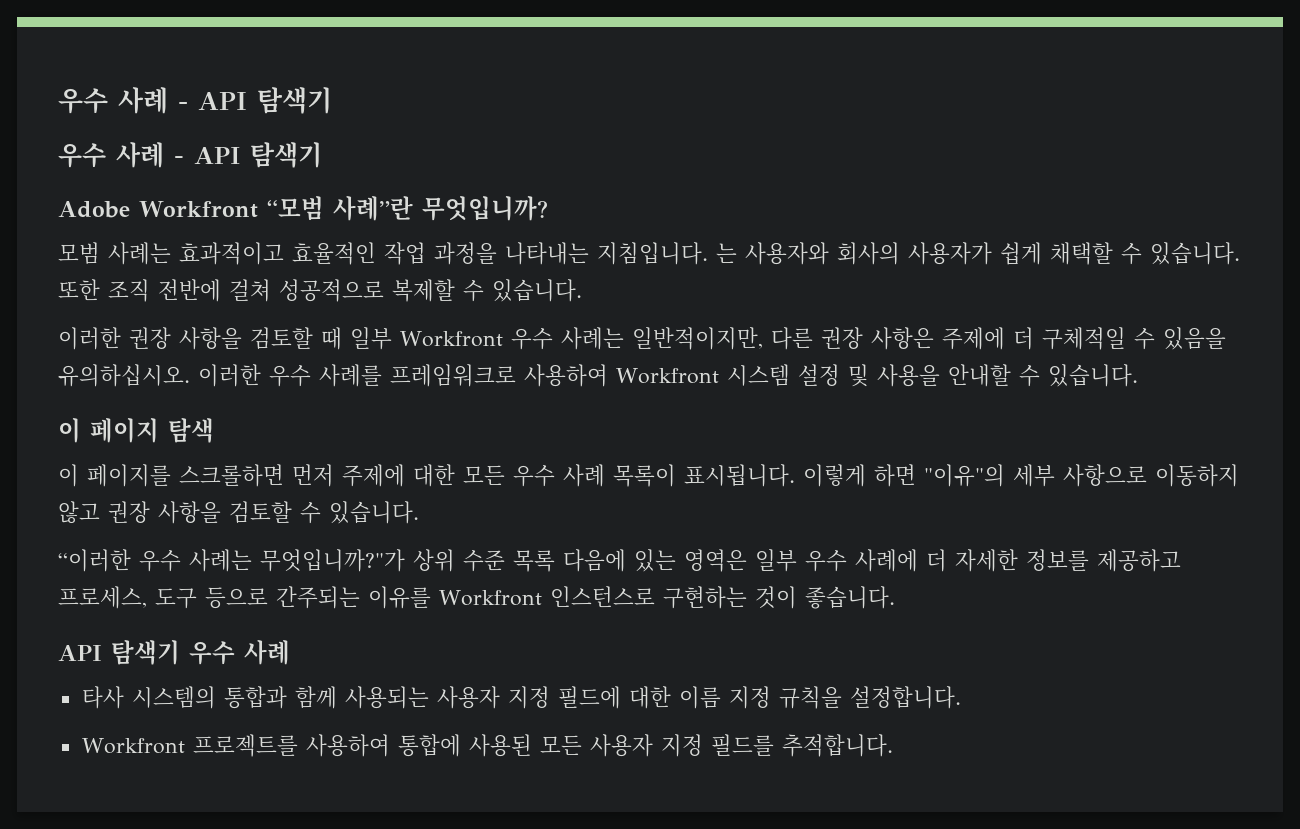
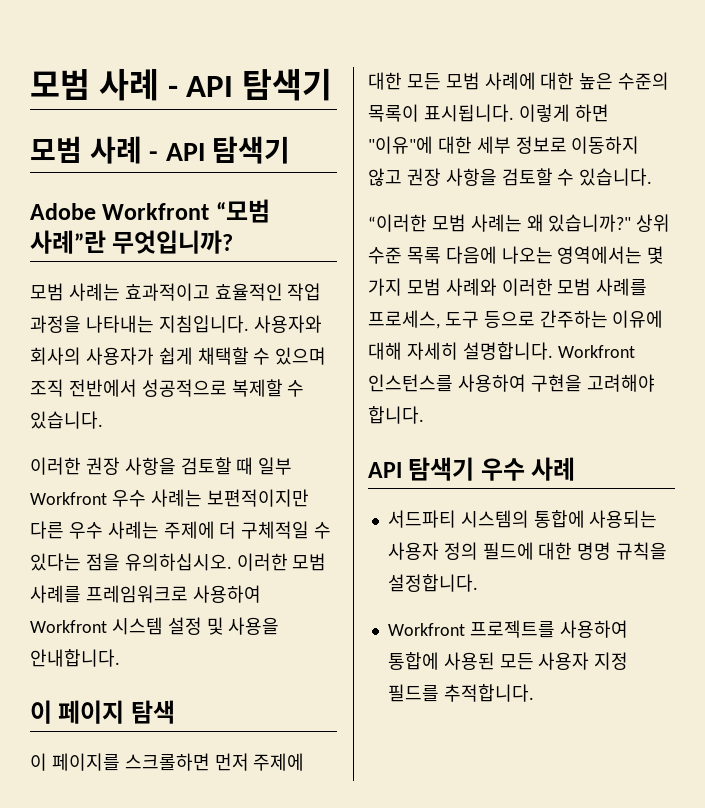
[58,87,332,114] [58,143,106,168] 우수 사례 - API 탐색기 // 우수 -> [30,68,333,101] [30,136,82,163] 모범 사례 - API 탐색기 // 모범
[716,243,737,263] 는 -> (249, 324) none
[1150,242,1240,265] [58,279,271,302] 있습니다. 또한 조직 전반에 걸쳐 -> [275,347,327,365] [30,379,137,397] 있으며 조직 전반에서
[631,327,934,350] 일반적이지만, 다른 권장 사항은 -> [206,489,309,507] [30,521,159,539] 보편적이지만 다른 우수 사례는
[1162,327,1226,350] 있음을 -> [30,553,120,571] 있다는 점을
[269,364,311,387] 우수 -> [292,553,327,571] 모범
[947,364,1138,387] 안내할 수 있습니다. -> [30,649,120,667] 안내합니다.
[513,464,1147,487] 우수 사례 목록이 표시됩니다. 이렇게 하면 "이유"의 세부 사항으로 -> [445,72,670,90] [368,104,609,122] [368,136,567,154] 모범 사례에 대한 높은 수준의 목록이 표시됩니다. 이렇게 하면 "이유"에 대한 세부 정보로
[139,549,1181,572] [58,586,895,609] 우수 사례는 무엇입니까?"가 상위 수준 목록 다음에 있는 영역은 일부 우수 사례에 더 자세한 정보를 제공하고 프로세스, 도구 등으로 간주되는 이유를 Workfront 인스턴스로 구현하는 것이 좋습니다. -> [431,214,671,232] [368,246,665,264] [368,278,648,296] [368,310,664,329] [368,342,635,360] [368,374,655,392] [368,406,424,424] 모범 사례는 왜 있습니까?" 상위 수준 목록 다음에 나오는 영역에서는 몇 가지 모범 사례와 이러한 모범 사례를 프로세스, 도구 등으로 간주하는 이유에 대해 자세히 설명합니다. Workfront 인스턴스를 사용하여 구현을 고려해야 합니다.
[81,686,337,709] 타사 시스템의 통합과 함께 -> [387,510,585,528] 서드파티 시스템의 통합에
[507,686,550,709] 지정 -> [443,542,478,560] 정의
[678,686,771,709] 이름 지정 -> [577,542,612,560] 명명

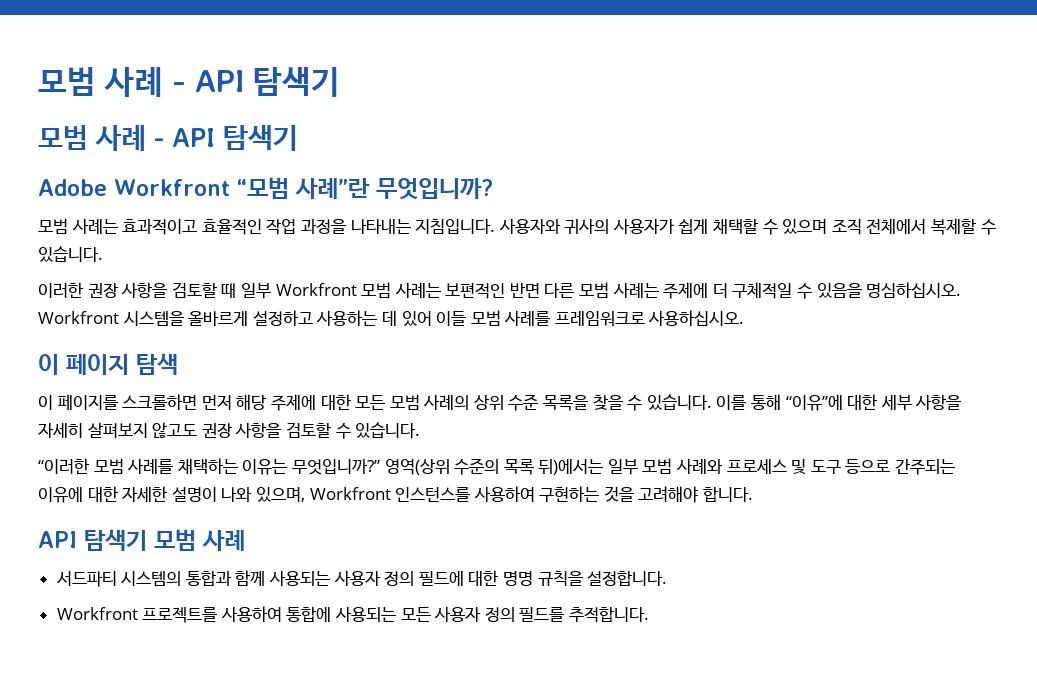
[30,347,81,365] 회사의 -> [564,218,610,234] 귀사의
[68,379,227,397] 전반에서 성공적으로 -> [866,218,927,234] 전체에서
[111,489,309,507] [30,521,103,539] 우수 사례는 보편적이지만 다른 우수 -> [361,282,610,299] 모범 사례는 보편적인 반면 다른 모범
[30,553,327,571] [30,585,261,603] [30,617,280,635] [30,649,120,667] 있다는 점을 유의하십시오. 이러한 모범 사례를 프레임워크로 사용하여 Workfront 시스템 설정 및 사용을 안내합니다. -> [816,282,962,298] [38,310,745,327] 있음을 명심하십시오. Workfront 시스템을 올바르게 설정하고 사용하는 데 있어 이들 모범 사례를 프레임워크로 사용하십시오.
(249, 762) none -> [236,394,267,410] 해당
[484,72,670,90] [368,104,609,122] [368,136,640,154] [368,168,402,186] 사례에 대한 높은 수준의 목록이 표시됩니다. 이렇게 하면 "이유"에 대한 세부 정보로 이동하지 않고 -> [423,394,962,411] [38,422,198,439] 사례의 상위 수준 목록을 찾을 수 있습니다. 이를 통해 “이유”에 대한 세부 사항을 자세히 살펴보지 않고도
[470,214,671,232] [368,246,665,264] [368,278,648,296] [368,310,664,329] [368,342,553,360] 사례는 왜 있습니까?" 상위 수준 목록 다음에 나오는 영역에서는 몇 가지 모범 사례와 이러한 모범 사례를 프로세스, 도구 등으로 간주하는 이유에 대해 자세히 설명합니다. -> [127,458,956,475] [38,486,305,503] 사례를 채택하는 이유는 무엇입니까?” 영역(상위 수준의 목록 뒤)에서는 일부 모범 사례와 프로세스 및 도구 등으로 간주되는 이유에 대한 자세한 설명이 나와 있으며,
[530,374,582,392] 구현을 -> [539,486,634,502] 구현하는 것을
[480,458,525,481] 우수 -> [154,529,196,551] 모범
[533,510,585,528] 통합에 -> [185,570,266,586] 통합과 함께
[443,652,495,670] 사용된 -> [335,606,397,622] 사용되는
[594,652,629,670] 지정 -> [484,607,515,622] 정의

